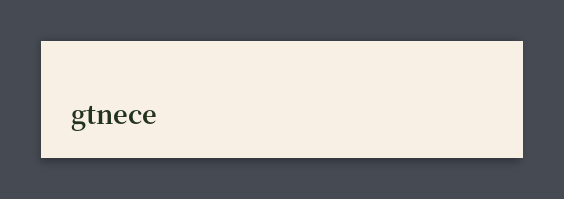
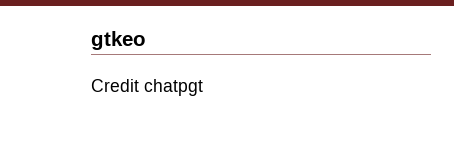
[71,105,157,131] gtnece -> [91,31,146,50] [91,79,203,96] gtkeo // Credit chatpgt

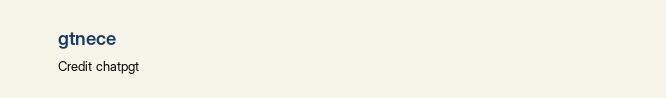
[91,31,146,50] gtkeo -> [58,32,116,49] gtnece

